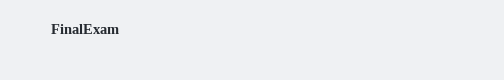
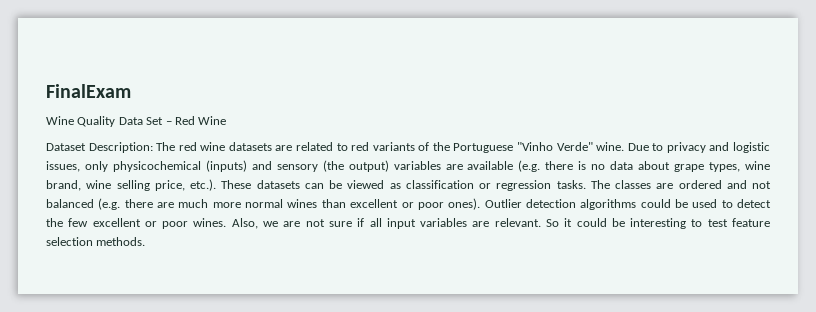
(119, 29) none -> [46,116,227,127] [46,142,770,153] [46,160,770,172] [46,179,771,191] [46,198,772,210] [46,218,770,229] [46,237,146,246] // Wine Quality Data Set – Red Wine // Dataset Description: The red wine datasets are related to red variants of the Portuguese "Vinho Verde" wine. Due to privacy and logistic issues, only physicochemical (inputs) and sensory (the output) variables are available (e.g. there is no data about grape types, wine brand, wine selling price, etc.). These datasets can be viewed as classification or regression tasks. The classes are ordered and not balanced (e.g. there are much more normal wines than excellent or poor ones). Outlier detection algorithms could be used to detect the few excellent or poor wines. Also, we are not sure if all input variables are relevant. So it could be interesting to test feature selection methods.

